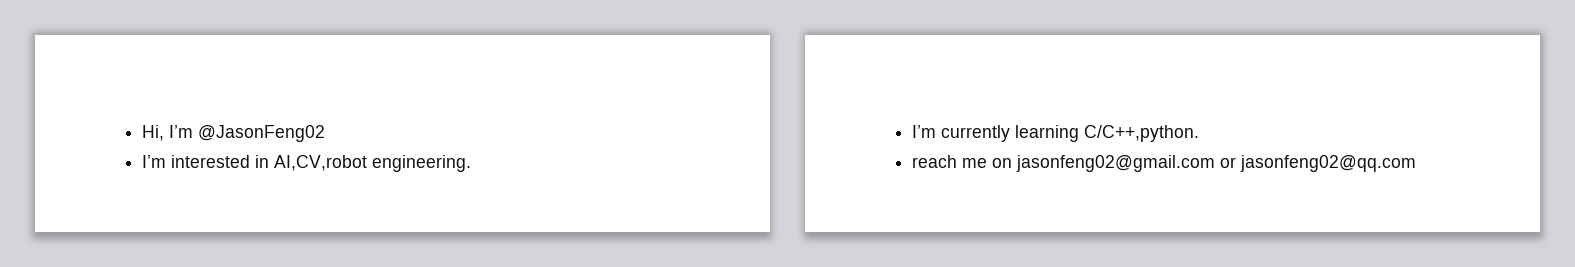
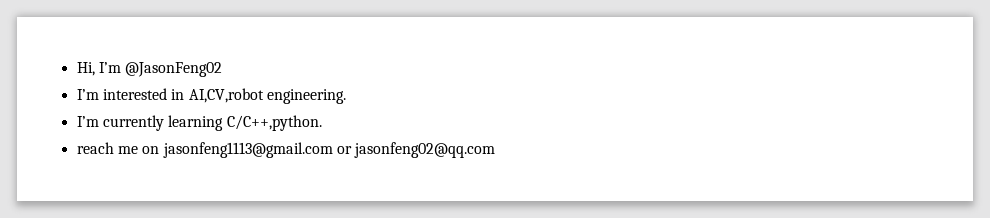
[1016,155,1216,172] jasonfeng02@gmail.com -> [162,142,333,158] jasonfeng1113@gmail.com

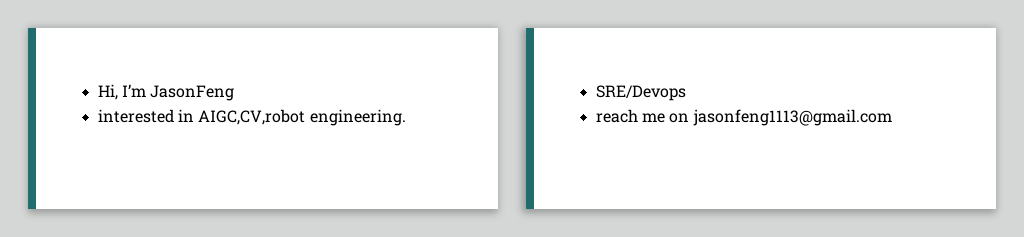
[125,62,223,77] [76,89,99,100] @JasonFeng02 // I’m -> [150,85,235,101] JasonFeng //
[188,88,264,103] AI,CV,robot -> [198,109,306,125] AIGC,CV,robot
[76,115,322,131] I’m currently learning C/C++,python. -> [595,85,686,101] SRE/Devops
[336,142,496,158] or jasonfeng02@qq.com -> (892, 117) none

